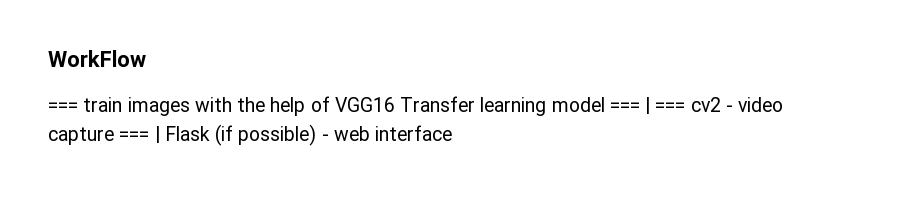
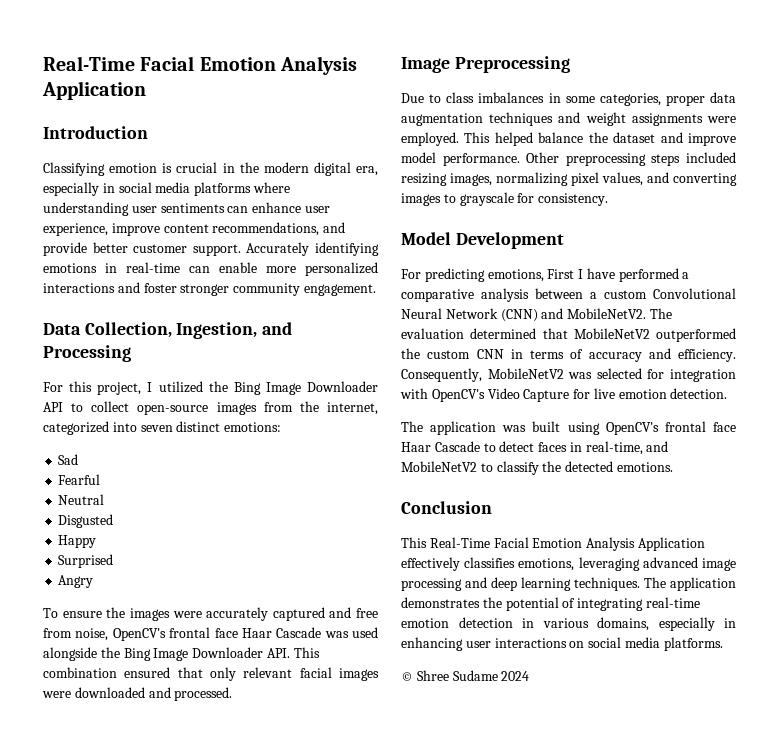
[48,50,146,67] [48,96,784,116] [48,124,453,146] WorkFlow // === train images with the help of VGG16 Transfer learning model === | === cv2 - video capture === | Flask (if possible) - web interface -> [43,56,357,75] [42,81,146,100] [43,126,148,139] [43,162,378,176] [43,182,290,196] [43,202,330,216] [43,222,346,236] [43,242,379,256] [43,262,378,276] [43,282,376,296] [43,322,293,339] [43,345,131,362] [43,381,378,395] [43,401,378,415] [43,421,282,435] [58,454,79,465] [58,474,101,485] [58,494,105,505] [58,514,114,528] [58,535,97,548] [58,554,114,568] [58,575,94,588] [43,607,378,621] [43,627,378,641] [43,647,320,661] [43,667,379,681] [42,687,233,701] [401,56,570,73] [401,92,736,106] [401,112,736,126] [401,132,736,146] [401,152,736,166] [401,172,737,186] [401,192,609,206] [401,232,564,249] [401,268,690,282] [401,288,736,302] [401,308,672,322] [401,328,736,342] [401,348,736,362] [401,368,736,382] [400,388,728,402] [401,421,736,435] [401,441,669,455] [401,461,673,475] [401,501,492,514] [401,537,705,551] [401,557,736,571] [401,577,736,591] [401,597,700,611] [401,617,736,631] [401,637,723,651] [401,670,530,681] Real-Time Facial Emotion Analysis Application // Introduction // Classifying emotion is crucial in the modern digital era, especially in social media platforms where understanding user sentiments can enhance user experience, improve content recommendations, and provide better customer support. Accurately identifying emotions in real-time can enable more personalized interactions and foster stronger community engagement. // Data Collection, Ingestion, and Processing // For this project, I utilized the Bing Image Downloader API to collect open-source images from the internet, categorized into seven distinct emotions: // Sad // Fearful // Neutral // Disgusted // Happy // Surprised // Angry // To ensure the images were accurately captured and free from noise, OpenCV's frontal face Haar Cascade was used alongside the Bing Image Downloader API. This combination ensured that only relevant facial images were downloaded and processed. // Image Preprocessing // Due to class imbalances in some categories, proper data augmentation techniques and weight assignments were employed. This helped balance the dataset and improve model performance. Other preprocessing steps included resizing images, normalizing pixel values, and converting images to grayscale for consistency. // Model Development // For predicting emotions, First I have performed a comparative analysis between a custom Convolutional Neural Network (CNN) and MobileNetV2. The evaluation determined that MobileNetV2 outperformed the custom CNN in terms of accuracy and efficiency. Consequently, MobileNetV2 was selected for integration with OpenCV's Video Capture for live emotion detection. // The application was built using OpenCV's frontal face Haar Cascade to detect faces in real-time, and MobileNetV2 to classify the detected emotions. // Conclusion // This Real-Time Facial Emotion Analysis Application effectively classifies emotions, leveraging advanced image processing and deep learning techniques. The application demonstrates the potential of integrating real-time emotion detection in various domains, especially in enhancing user interactions on social media platforms. // © Shree Sudame 2024

